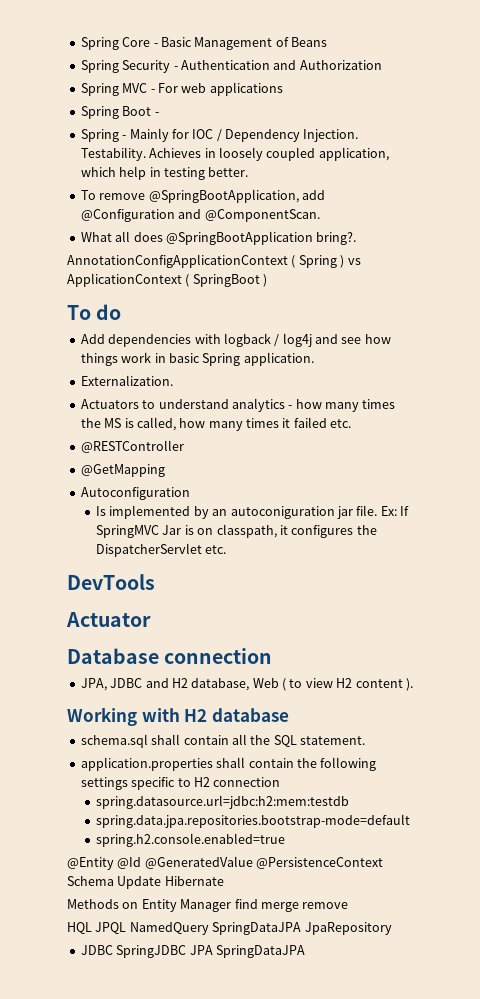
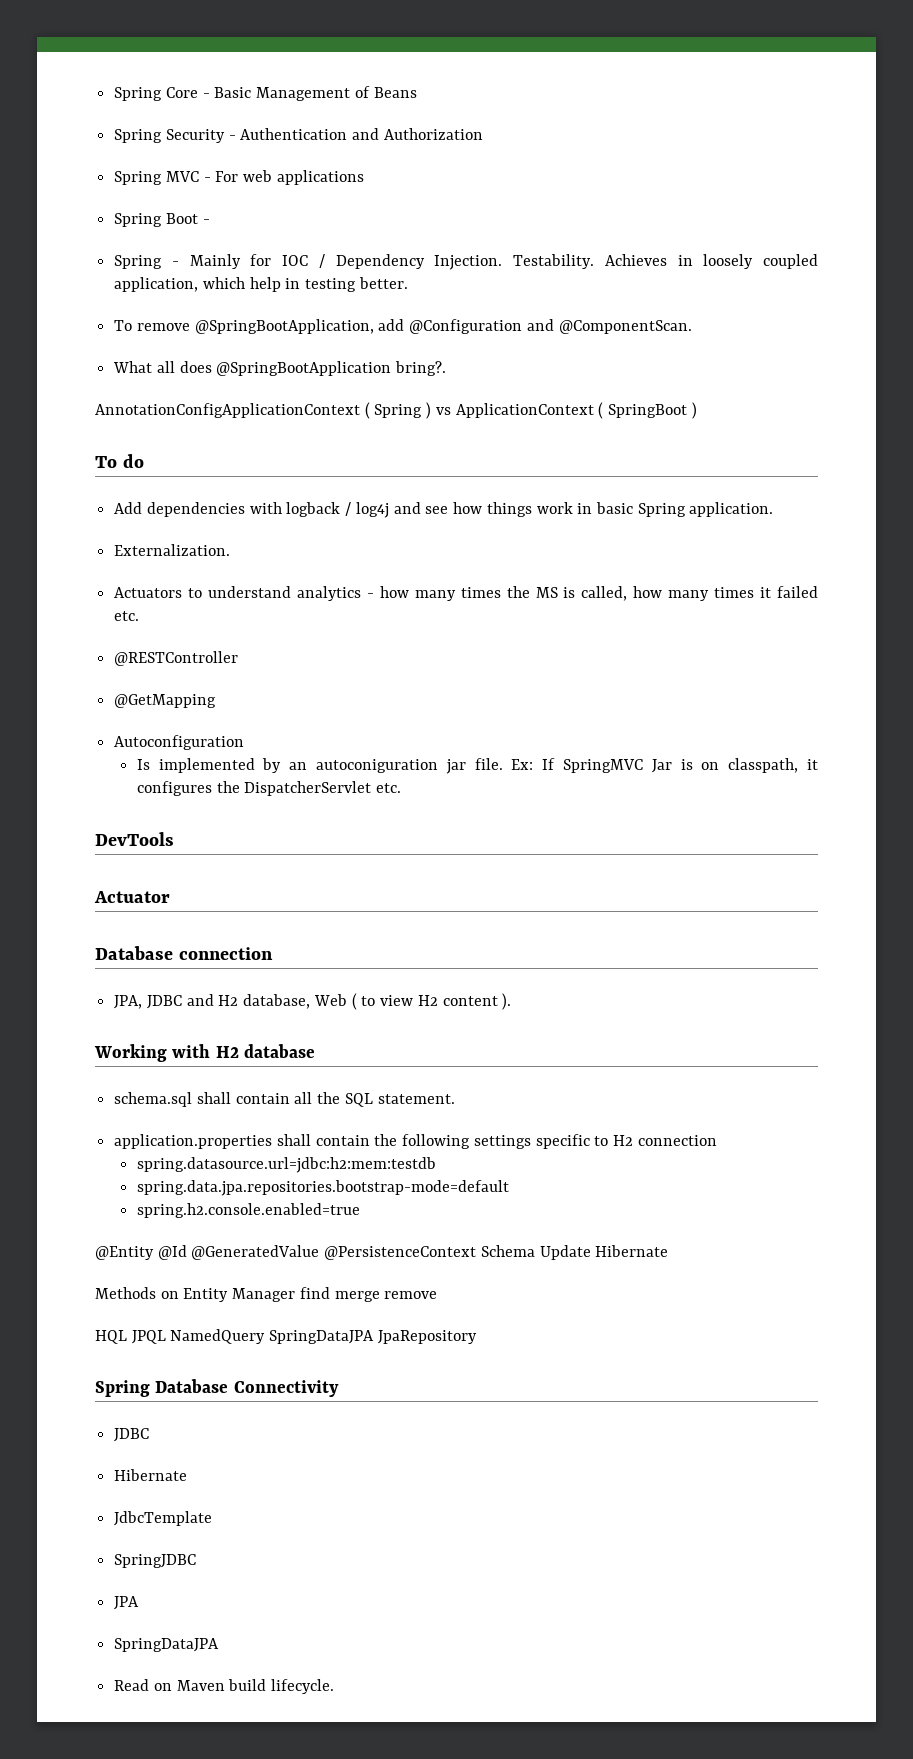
[80,945,113,955] // JDBC -> [95,1379,339,1397] [114,1428,150,1442] [114,1469,188,1481] [114,1511,213,1526] // Spring Database Connectivity // JDBC // Hibernate // JdbcTemplate //
(187, 951) none -> (197, 1561) //
[215,945,305,958] SpringDataJPA -> [114,1638,220,1652] [114,1679,335,1694] // SpringDataJPA // Read on Maven build lifecycle.

